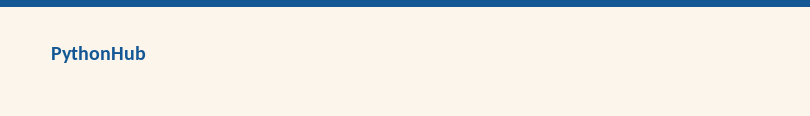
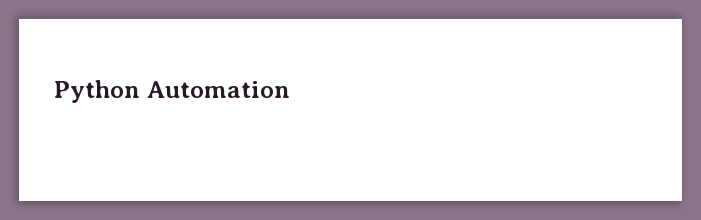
[51,46,146,63] PythonHub -> [54,80,290,103] Python Automation

